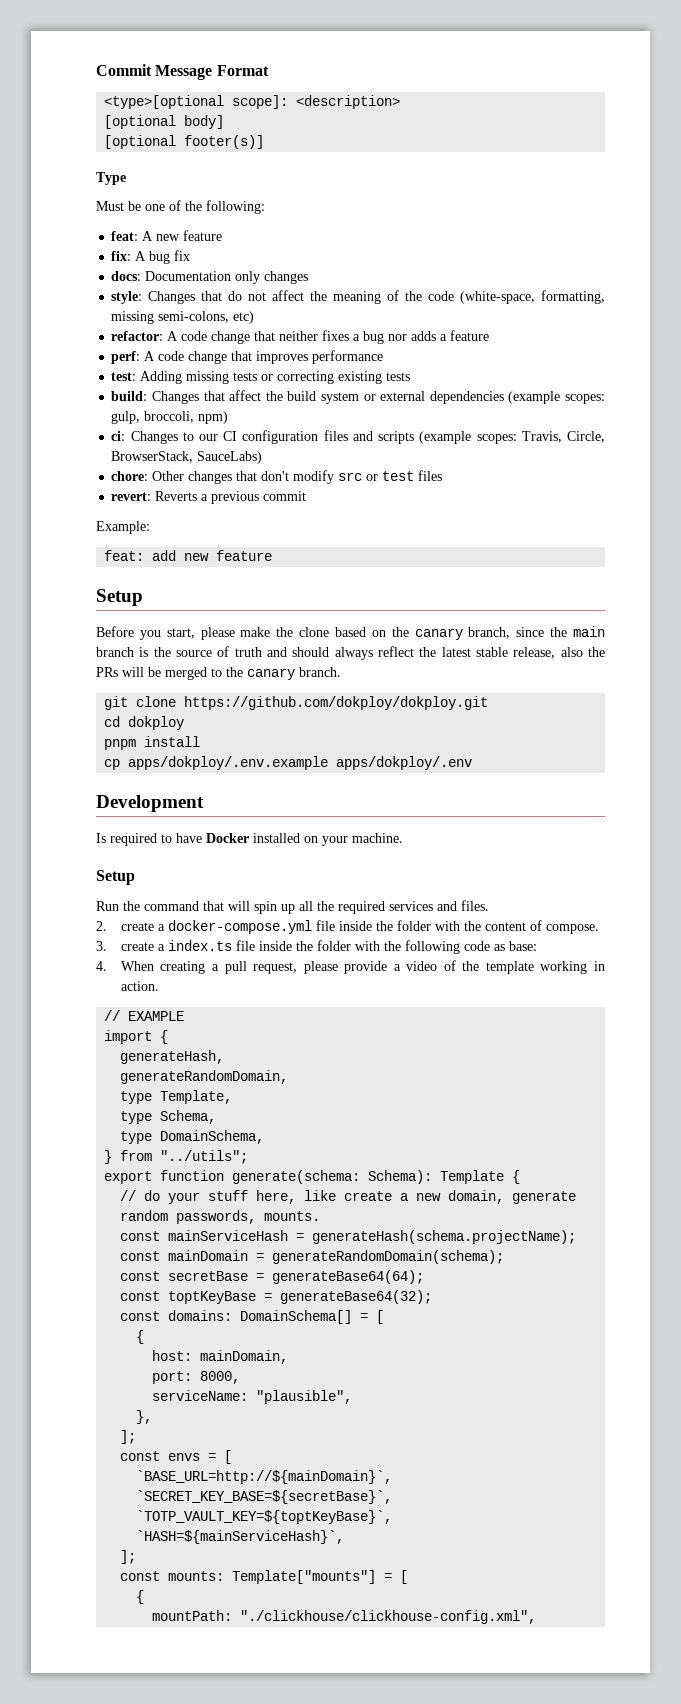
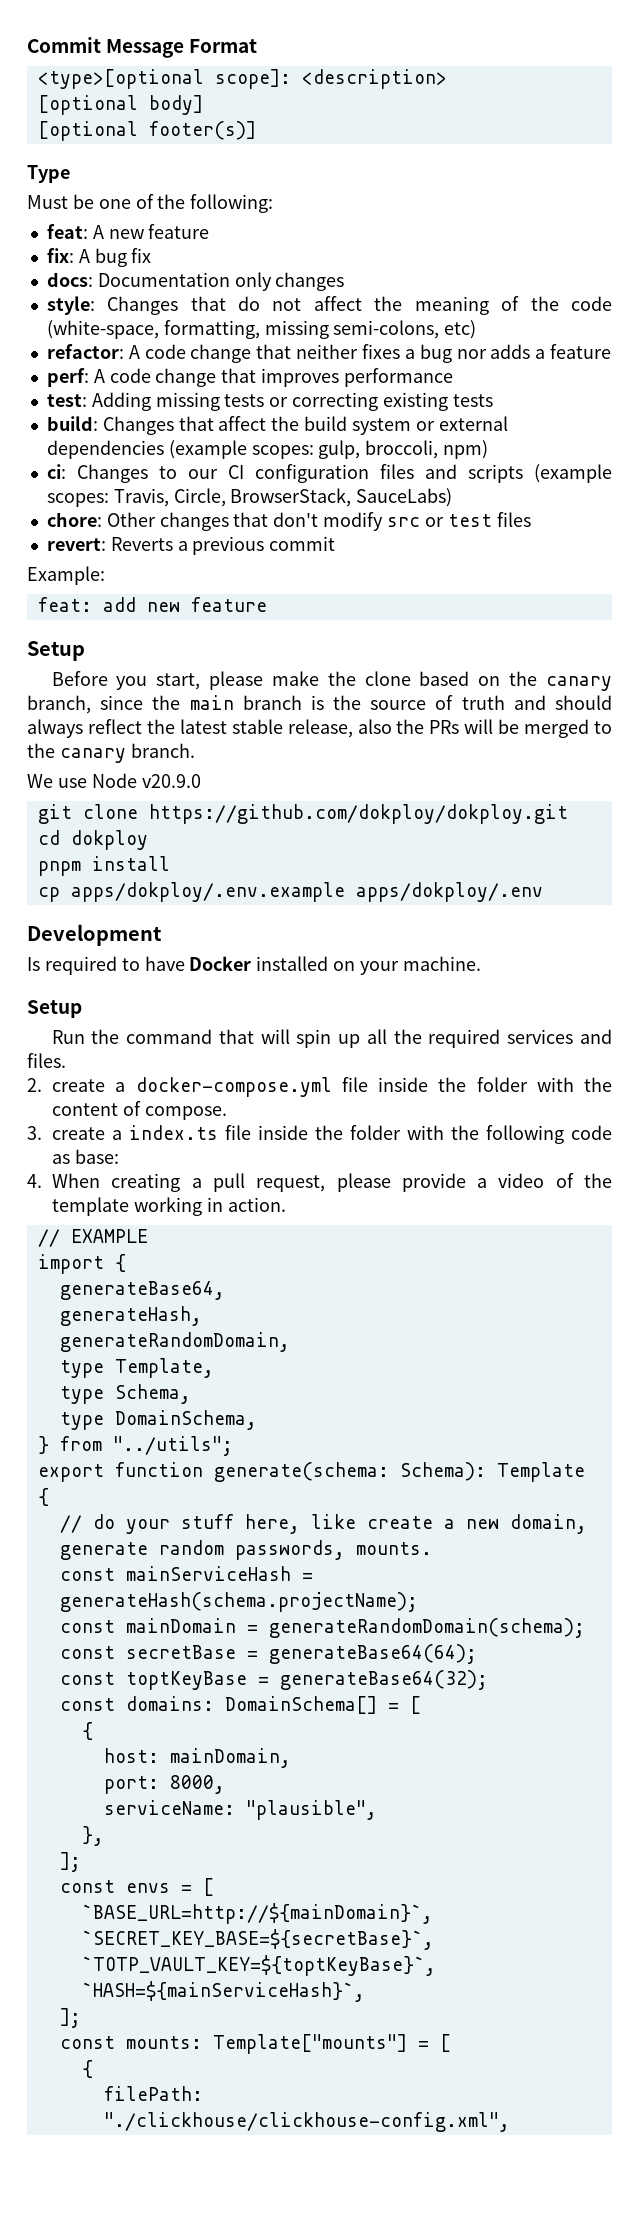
(341, 672) none -> [27,773,201,788] // We use Node v20.9.0
(169, 1037) none -> [59,1281,225,1300] // generateBase64,
[152,1610,233,1621] mountPath: -> [103,2086,203,2101] filePath:

